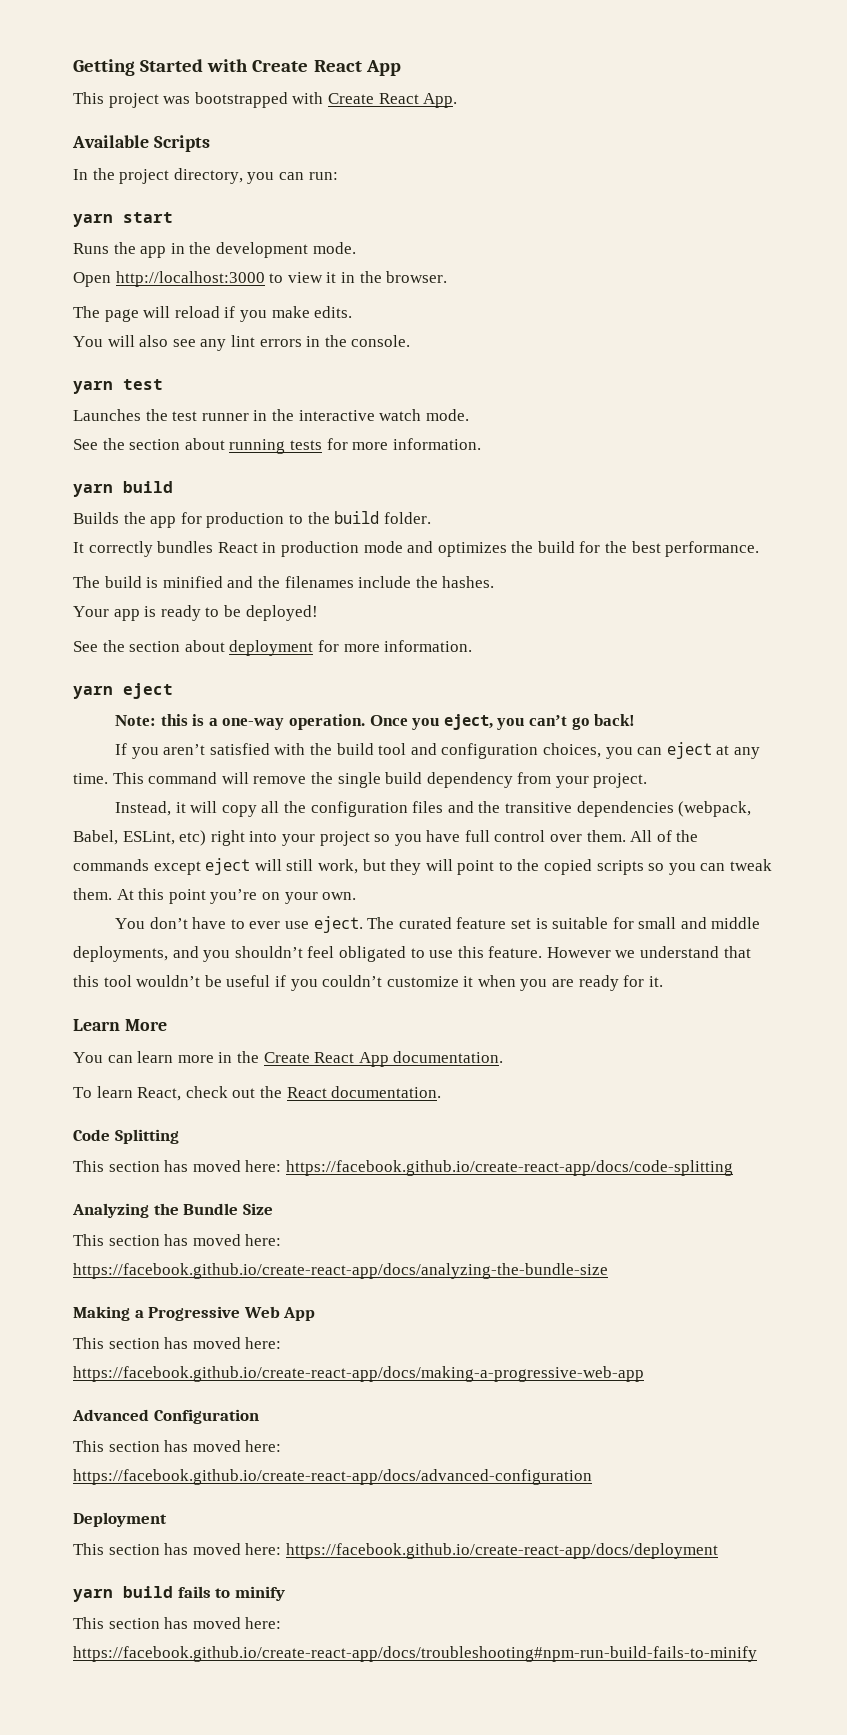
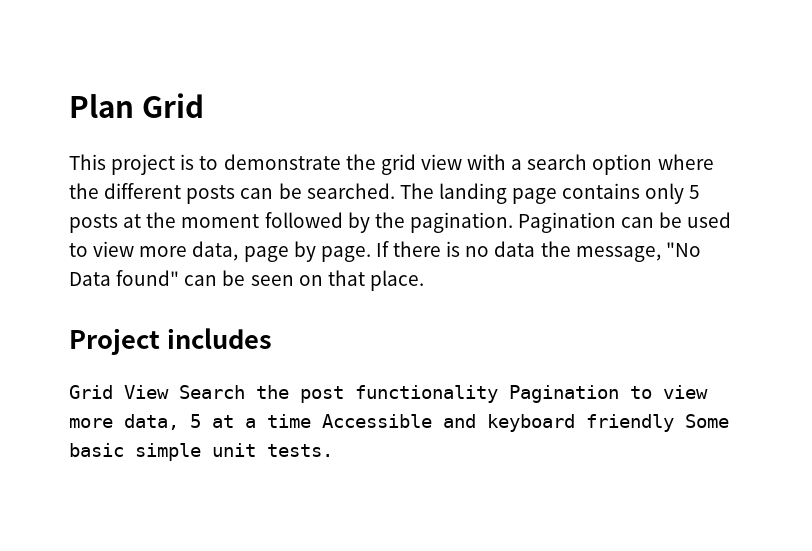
[73,59,401,76] [73,92,458,108] [72,135,210,152] [73,168,338,184] [73,212,173,227] [73,242,356,258] [73,271,448,287] [73,306,353,322] [73,335,411,351] [73,379,163,394] [73,409,469,421] [73,438,481,454] [73,481,173,497] [73,511,431,528] [73,541,760,557] [73,576,495,588] [73,605,318,621] [73,640,473,656] [73,683,173,699] [115,714,636,730] [115,742,760,759] [73,772,648,788] [115,801,752,817] [73,830,699,846] [73,858,773,875] [73,888,357,904] [115,916,761,933] [73,946,751,962] [73,975,663,991] [73,1019,167,1031] [73,1051,504,1067] [73,1086,442,1101] [73,1129,179,1144] [73,1160,733,1176] [72,1203,273,1218] [73,1234,282,1246] [73,1263,608,1279] [73,1306,316,1321] [73,1337,282,1349] [73,1366,644,1382] [72,1409,259,1424] [73,1440,282,1452] [73,1469,592,1485] [73,1512,167,1527] [73,1543,718,1559] [73,1586,285,1602] [73,1617,282,1629] [73,1646,757,1662] Getting Started with Create React App // This project was bootstrapped with Create React App. // Available Scripts // In the project directory, you can run: // yarn start // Runs the app in the development mode. // Open http://localhost:3000 to view it in the browser. // The page will reload if you make edits. // You will also see any lint errors in the console. // yarn test // Launches the test runner in the interactive watch mode. // See the section about running tests for more information. // yarn build // Builds the app for production to the build folder. // It correctly bundles React in production mode and optimizes the build for the best performance. // The build is minified and the filenames include the hashes. // Your app is ready to be deployed! // See the section about deployment for more information. // yarn eject // Note: this is a one-way operation. Once you eject, you can’t go back! // If you aren’t satisfied with the build tool and configuration choices, you can eject at any time. This command will remove the single build dependency from your project. // Instead, it will copy all the configuration files and the transitive dependencies (webpack, Babel, ESLint, etc) right into your project so you have full control over them. All of the commands except eject will still work, but they will point to the copied scripts so you can tweak them. At this point you’re on your own. // You don’t have to ever use eject. The curated feature set is suitable for small and middle deployments, and you shouldn’t feel obligated to use this feature. However we understand that this tool wouldn’t be useful if you couldn’t customize it when you are ready for it. // Learn More // You can learn more in the Create React App documentation. // To learn React, check out the React documentation. // Code Splitting // This section has moved here: https://facebook.github.io/create-react-app/docs/code-splitting // Analyzing the Bundle Size // This section has moved here: https://facebook.github.io/create-react-app/docs/analyzing-the-bundle-size // Making a Progressive Web App // This section has moved here: https://facebook.github.io/create-react-app/docs/making-a-progressive-web-app // Advanced Configuration // This section has moved here: https://facebook.github.io/create-react-app/docs/advanced-configuration // Deployment // This section has moved here: https://facebook.github.io/create-react-app/docs/deployment // yarn build fails to minify // This section has moved here: https://facebook.github.io/create-react-app/docs/troubleshooting#npm-run-build-fails-to-minify -> [69,93,204,118] [69,154,714,175] [69,183,701,204] [69,212,732,233] [69,241,701,262] [69,270,424,291] [69,328,272,355] [69,385,708,403] [69,414,729,432] [69,443,333,461] Plan Grid // This project is to demonstrate the grid view with a search option where the different posts can be searched. The landing page contains only 5 posts at the moment followed by the pagination. Pagination can be used to view more data, page by page. If there is no data the message, "No Data found" can be seen on that place. // Project includes // Grid View Search the post functionality Pagination to view more data, 5 at a time Accessible and keyboard friendly Some basic simple unit tests.

